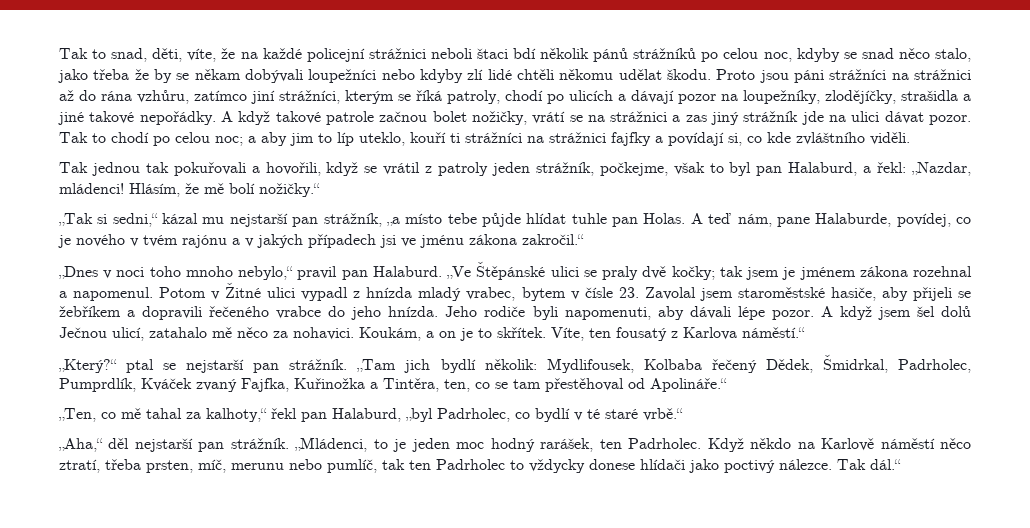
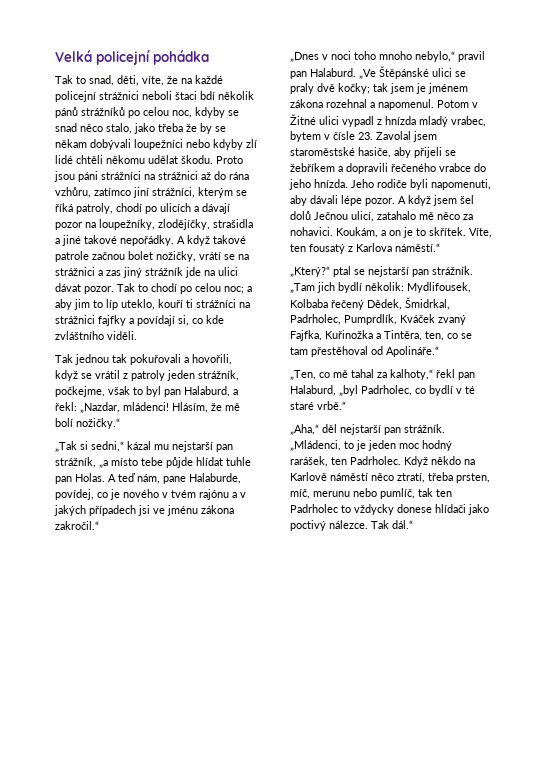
(59, 53) none -> [55,50,209,65] Velká policejní pohádka //

